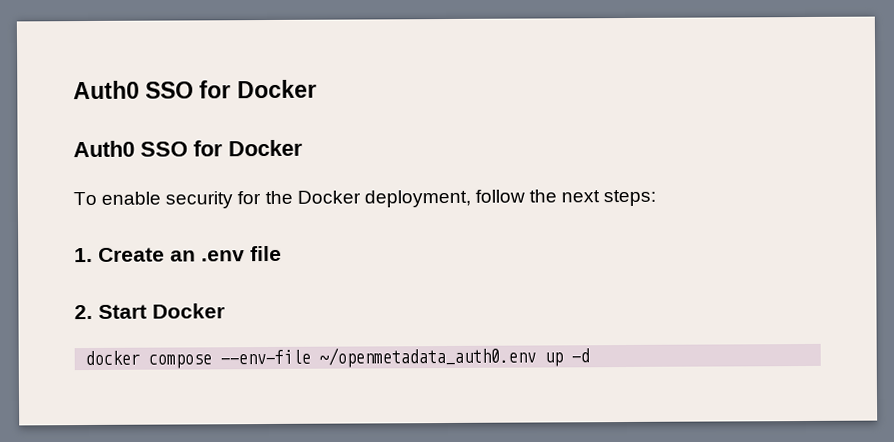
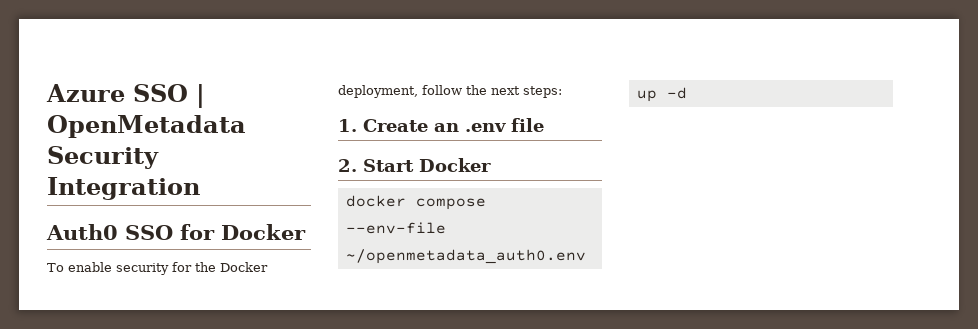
[73,79,317,100] Auth0 SSO for Docker -> [46,84,205,108] [47,115,246,138] [47,146,159,169] [47,177,200,200] Azure SSO | OpenMetadata Security Integration

